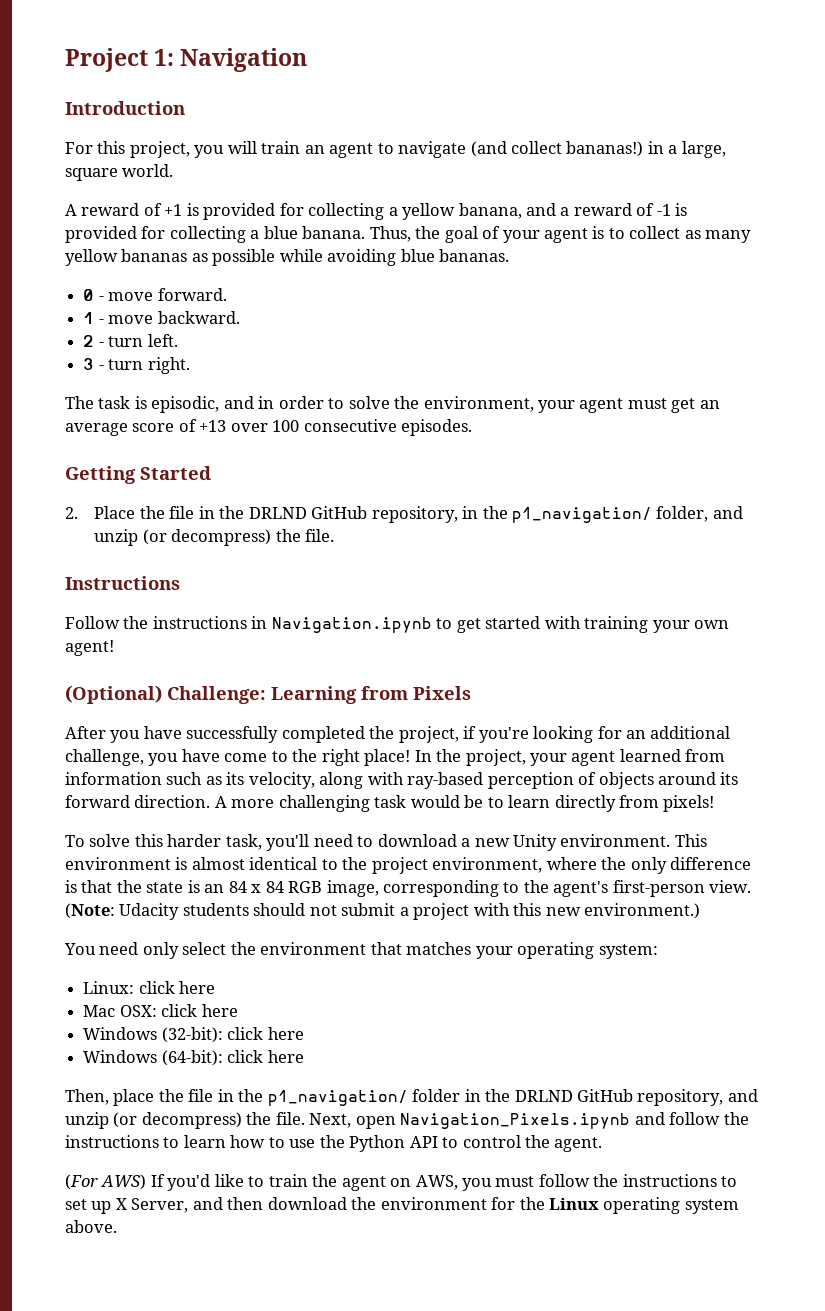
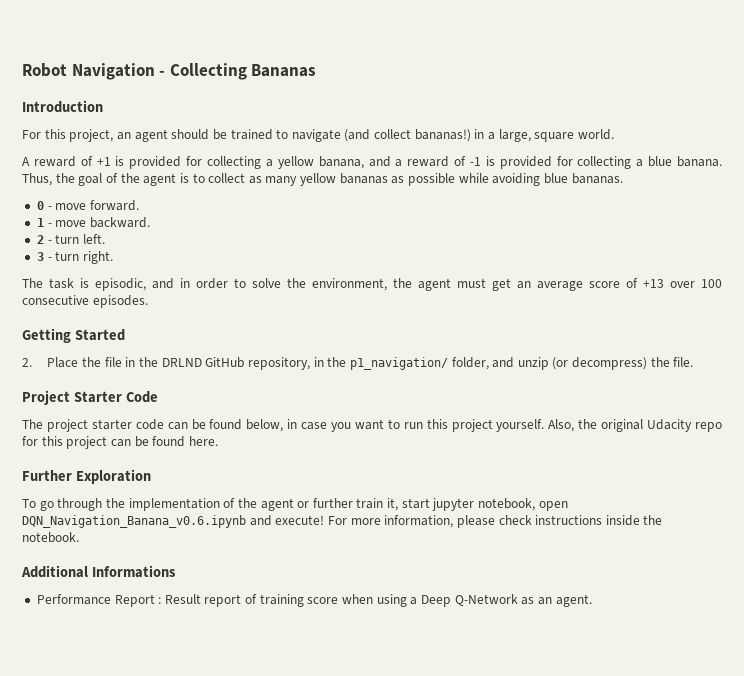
[65,48,175,72] Project 1: -> [22,63,67,77] Robot
(308, 60) none -> [159,63,317,80] - Collecting Bananas
[194,141,374,158] you will train an agent -> [116,129,273,142] an agent should be trained
[502,230,540,243] your -> [120,173,140,183] the
[538,400,576,413] your -> [393,278,412,288] the
[65,576,180,590] [65,616,730,633] [65,640,114,656] [65,685,471,704] [65,726,731,743] [65,749,726,766] [65,772,739,789] [65,795,715,812] [65,834,707,851] [65,857,752,874] [65,880,752,897] [65,903,701,920] [64,942,658,959] [83,981,216,994] [83,1004,238,1017] [83,1027,304,1043] [83,1050,304,1066] [65,1089,758,1106] [65,1112,749,1129] [65,1135,603,1152] [65,1174,738,1191] [65,1197,739,1214] [65,1220,117,1233] Instructions // Follow the instructions in Navigation.ipynb to get started with training your own agent! // (Optional) Challenge: Learning from Pixels // After you have successfully completed the project, if you're looking for an additional challenge, you have come to the right place! In the project, your agent learned from information such as its velocity, along with ray-based perception of objects around its forward direction. A more challenging task would be to learn directly from pixels! // To solve this harder task, you'll need to download a new Unity environment. This environment is almost identical to the project environment, where the only difference is that the state is an 84 x 84 RGB image, corresponding to the agent's first-person view. (Note: Udacity students should not submit a project with this new environment.) // You need only select the environment that matches your operating system: // Linux: click here // Mac OSX: click here // Windows (32-bit): click here // Windows (64-bit): click here // Then, place the file in the p1_navigation/ folder in the DRLND GitHub repository, and unzip (or decompress) the file. Next, open Navigation_Pixels.ipynb and follow the instructions to learn how to use the Python API to control the agent. // (For AWS) If you'd like to train the agent on AWS, you must follow the instructions to set up X Server, and then download the environment for the Linux operating system above. -> [22,390,158,405] [22,419,723,432] [22,436,218,449] [22,469,151,484] [22,498,568,511] [22,515,663,528] [22,532,79,543] [21,565,176,578] [36,594,592,607] Project Starter Code // The project starter code can be found below, in case you want to run this project yourself. Also, the original Udacity repo for this project can be found here. // Further Exploration // To go through the implementation of the agent or further train it, start jupyter notebook, open DQN_Navigation_Banana_v0.6.ipynb and execute! For more information, please check instructions inside the notebook. // Additional Informations // Performance Report : Result report of training score when using a Deep Q-Network as an agent.

